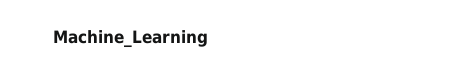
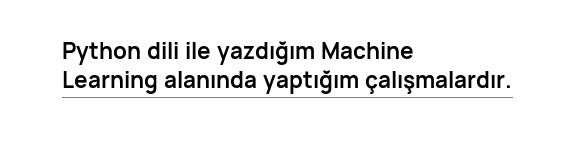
[53,30,208,48] Machine_Learning -> [62,41,415,65] [62,70,513,94] Python dili ile yazdığım Machine Learning alanında yaptığım çalışmalardır.

